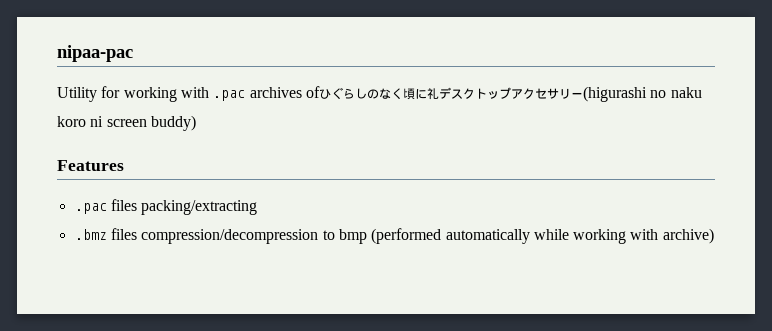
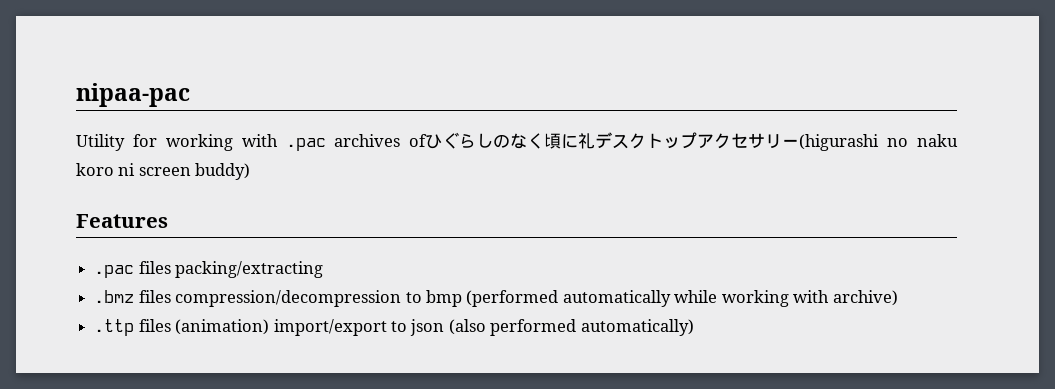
(714, 236) none -> [94,319,694,336] // .ttp files (animation) import/export to json (also performed automatically)

